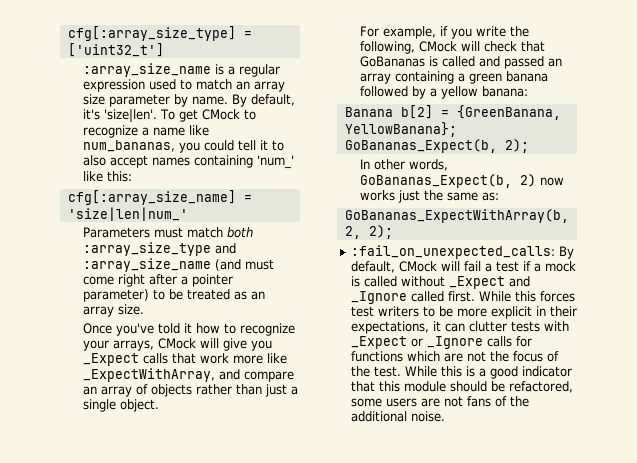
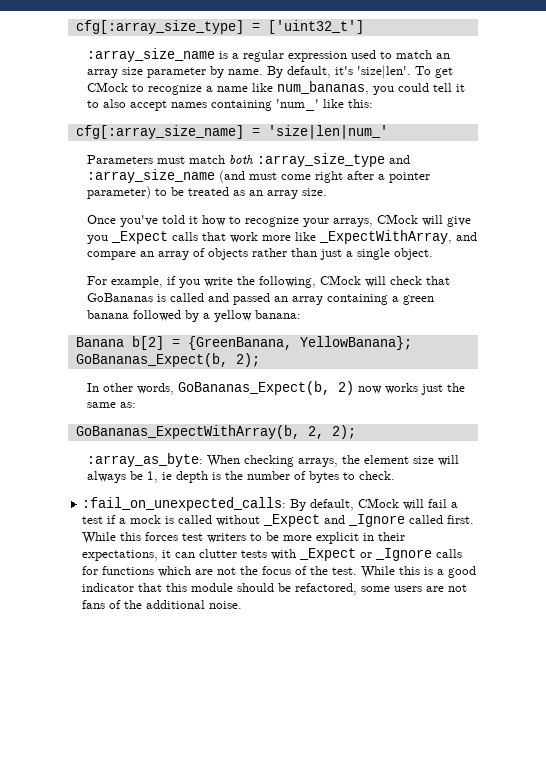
(393, 232) none -> [87,453,460,467] [87,471,396,483] // :array_as_byte: When checking arrays, the element size will always be 1, ie depth is the number of bytes to check.

